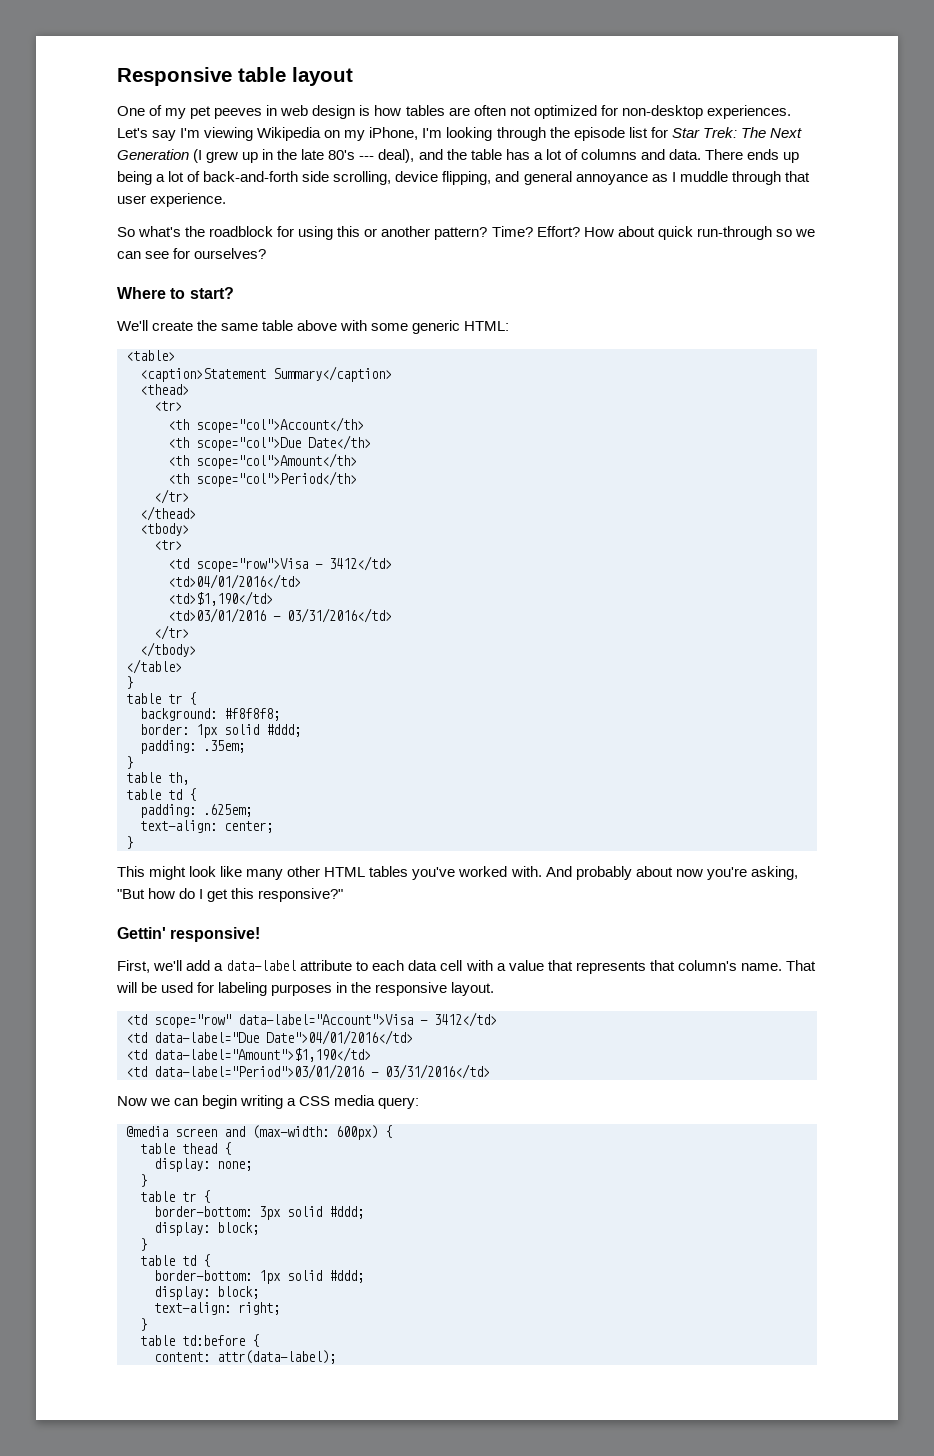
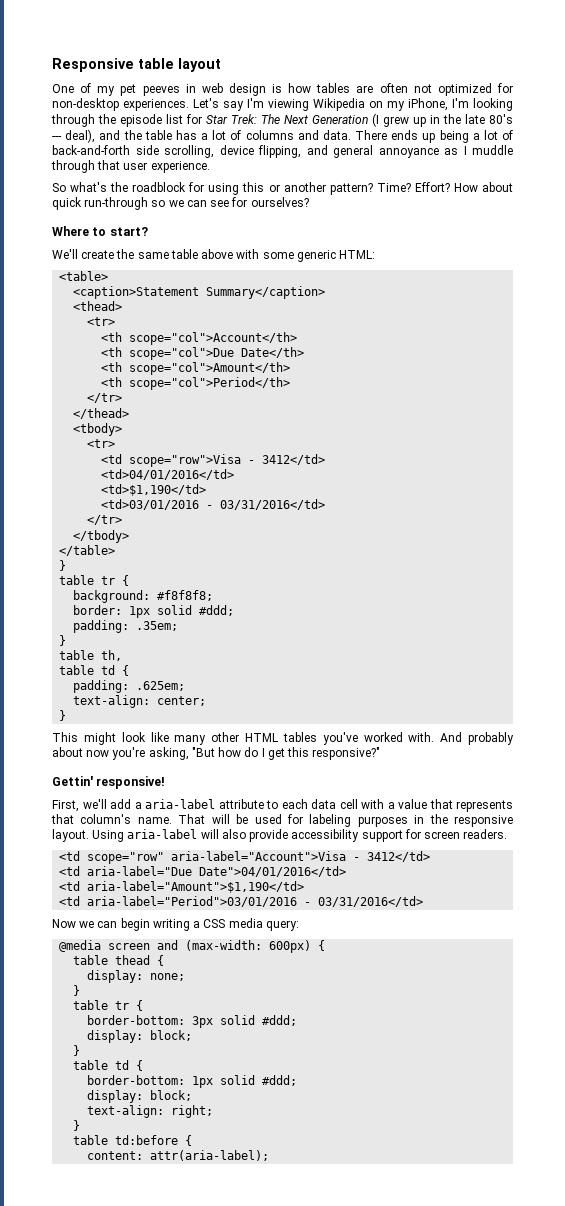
[226,960,297,971] data-label -> [145,799,215,809] aria-label
(495, 989) none -> [92,829,508,842] Using aria-label will also provide accessibility support for screen readers.
[238,1014,413,1025] data-label="Account">Visa -> [171,851,347,861] aria-label="Account">Visa
[154,1032,259,1043] data-label="Due -> [87,866,193,876] aria-label="Due
[154,1047,371,1062] [126,1064,364,1079] data-label="Amount">$1,190</td> // <td data-label="Period">03/01/2016 -> [87,881,305,893] [59,896,298,907] aria-label="Amount">$1,190</td> // <td aria-label="Period">03/01/2016
[217,1350,336,1364] attr(data-label); -> [150,1150,270,1161] attr(aria-label);

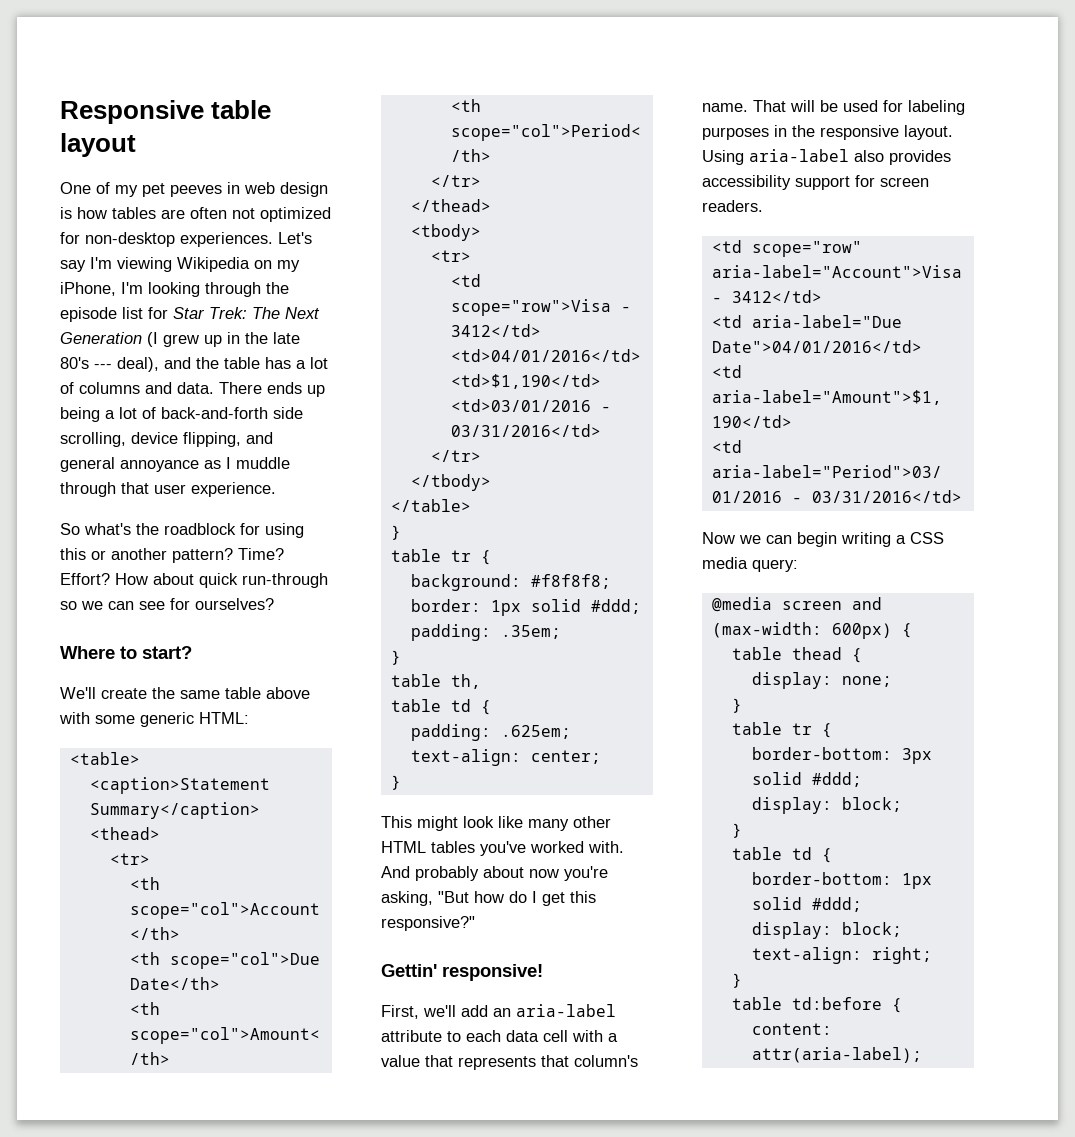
[134,802,142,809] a -> [493,1008,511,1017] an
[200,829,289,842] will also provide -> [854,150,951,165] also provides

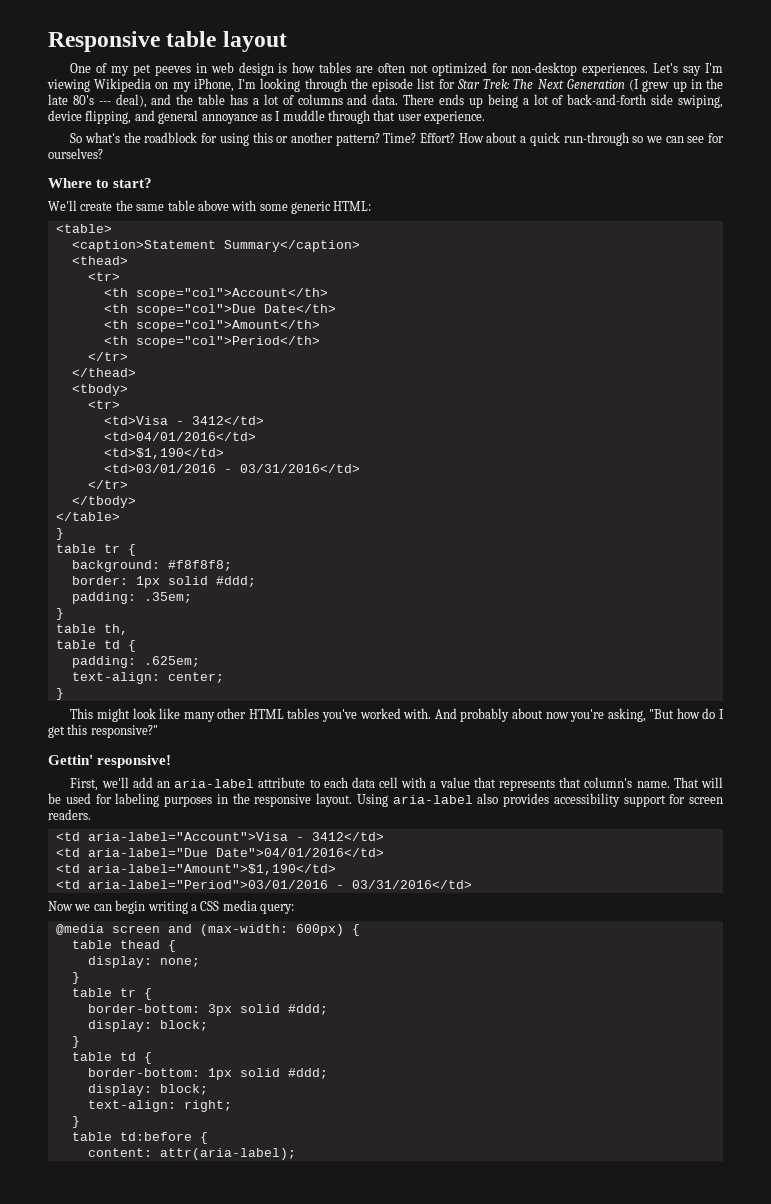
[60,432,126,447] scrolling, -> [678,95,723,108] swiping,
(194, 579) none -> [520,136,527,143] a
[450,274,481,287] [450,299,611,316] <td scope="row">Visa -> [103,416,168,425] <td>Visa
[751,241,862,257] scope="row" -> (80, 836) none

